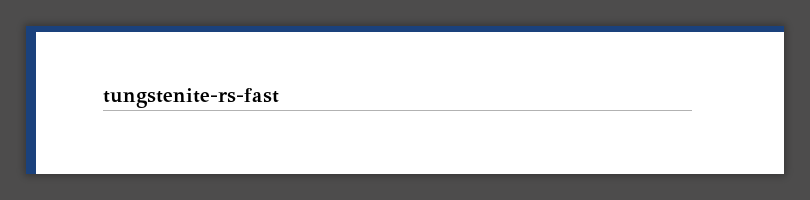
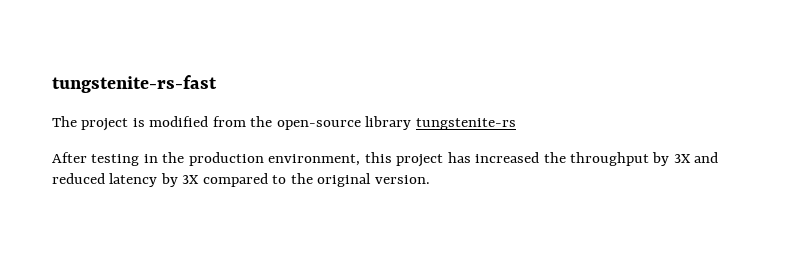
(279, 98) none -> [52,116,516,131] [52,152,719,167] [52,173,430,187] // The project is modified from the open-source library tungstenite-rs // After testing in the production environment, this project has increased the throughput by 3X and reduced latency by 3X compared to the original version.

